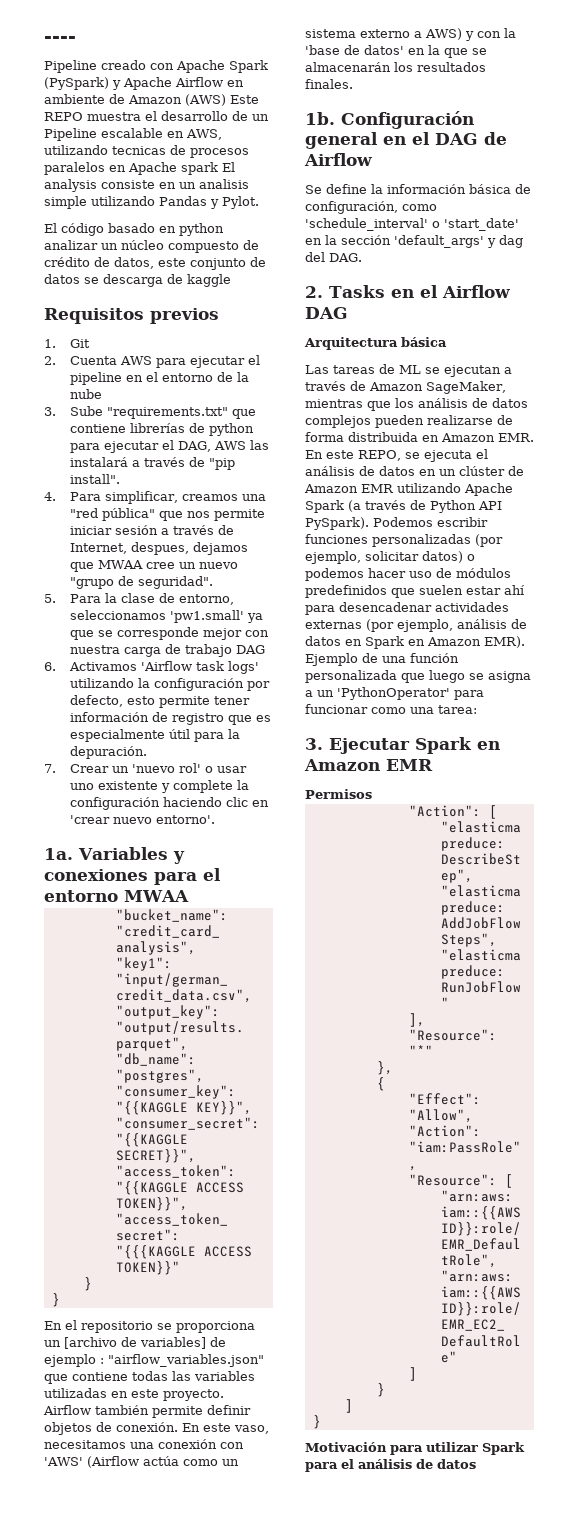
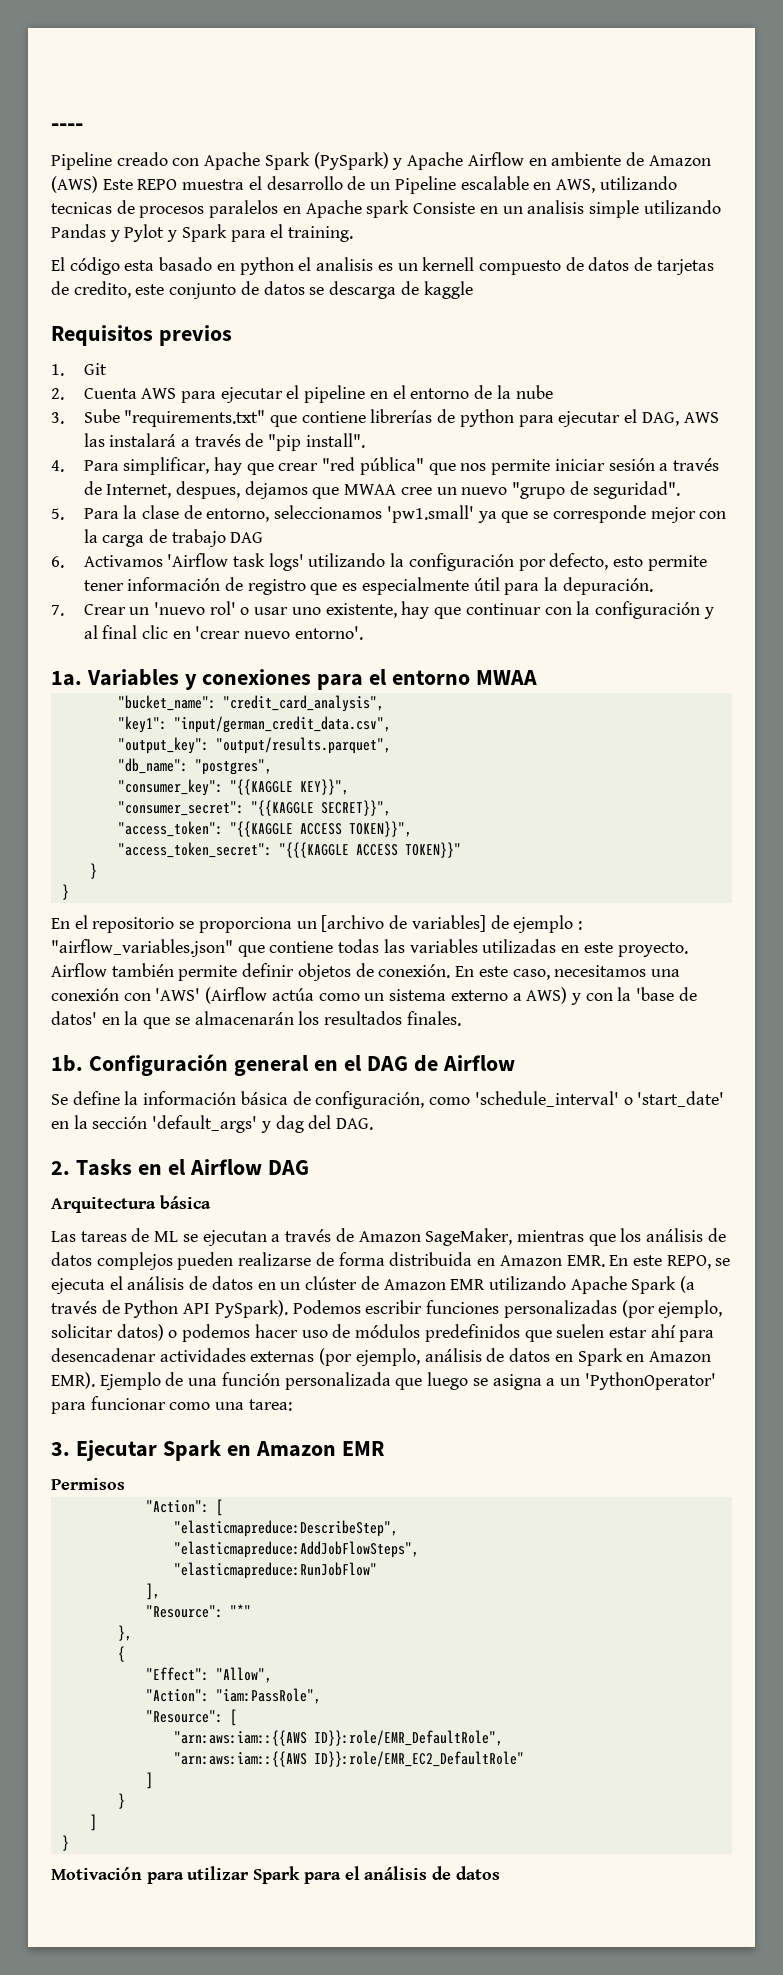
[222,162,235,172] [44,179,155,192] El analysis consiste -> [413,202,476,214] Consiste
[222,196,259,209] Pylot. -> [124,224,354,242] Pylot y Spark para el training.
(104, 229) none -> [124,260,155,271] esta
[44,240,259,253] [44,257,154,269] analizar un núcleo compuesto de crédito de datos, -> [298,257,714,275] [51,281,131,298] el analisis es un kernell compuesto de datos de tarjetas de credito,
[181,494,266,501] creamos una -> [214,457,319,475] hay que crear
[69,645,120,654] nuestra -> [83,529,98,543] la
[97,780,249,793] [69,797,222,810] existente y complete la configuración haciendo -> [325,601,714,619] [83,625,138,639] existente, hay que continuar con la configuración y al final
[234,1425,269,1434] vaso, -> [512,969,550,980] caso,

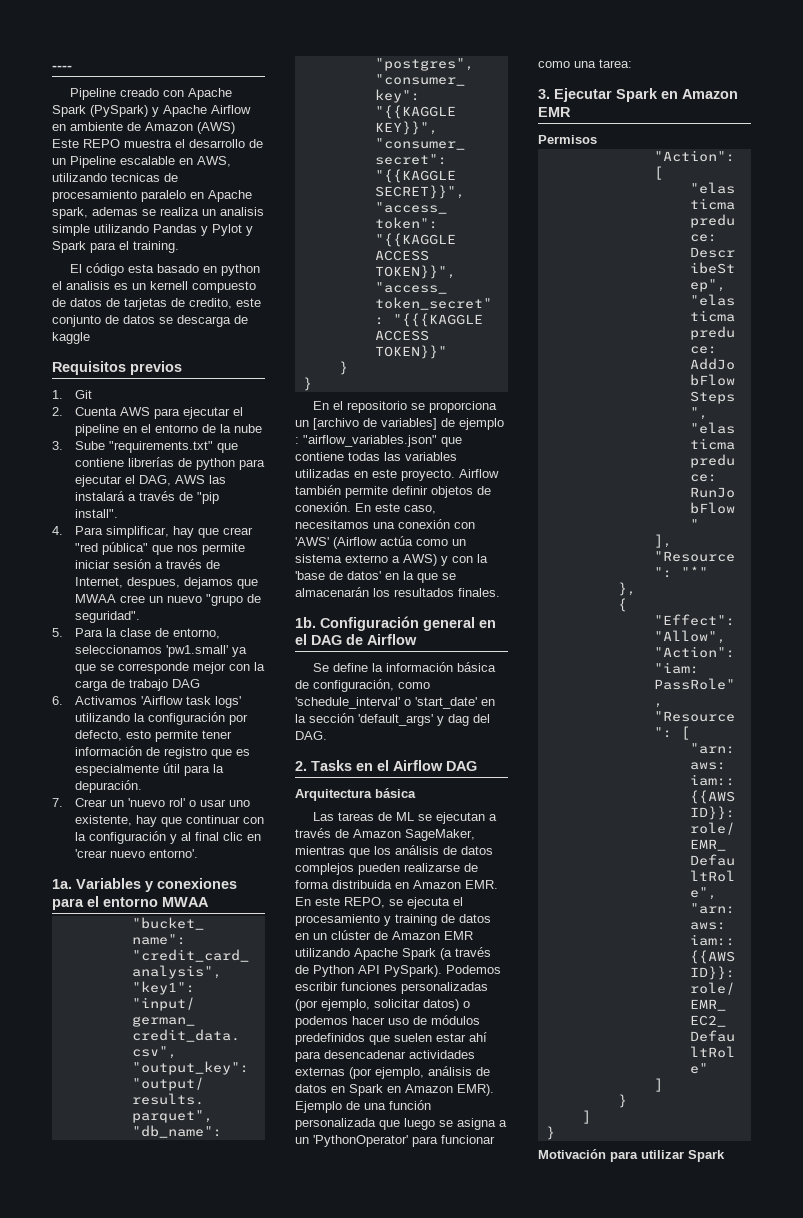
[139,200,498,218] procesos paralelos en Apache spark Consiste en -> [52,190,252,202] [52,207,199,219] procesamiento paralelo en Apache spark, ademas se realiza
[127,1276,185,1290] análisis -> [295,914,437,926] procesamiento y training
[303,1866,500,1884] para el análisis de datos -> (725, 1156) none

